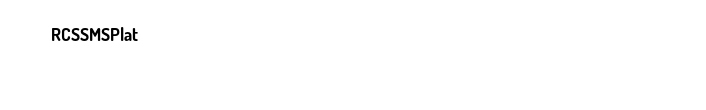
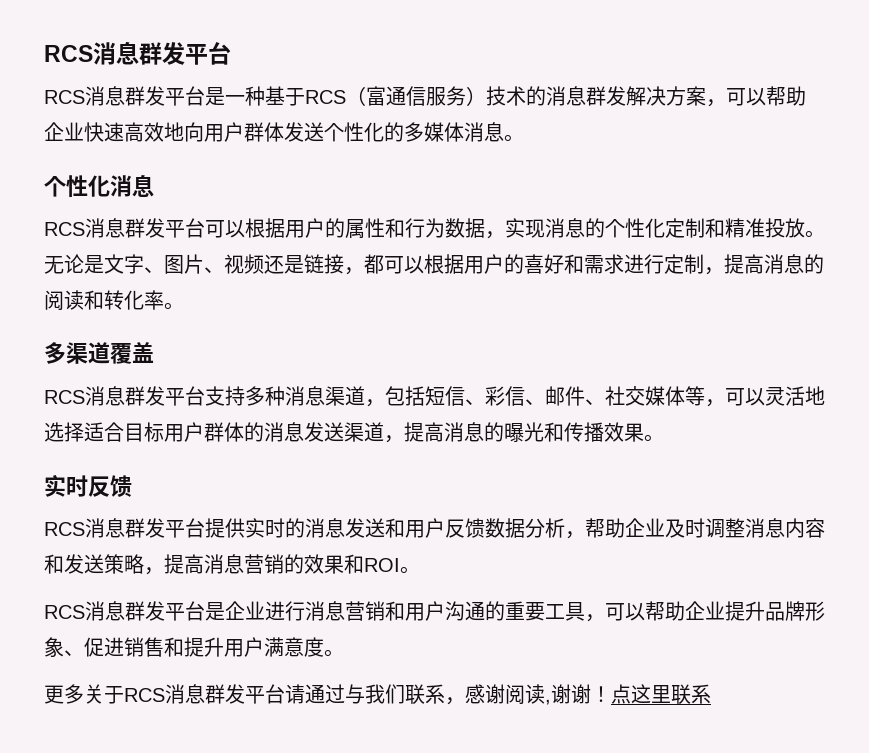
[51,27,138,41] RCSSMSPlat -> [44,41,231,65] [44,86,806,107] [44,122,524,142] [44,174,154,197] [44,218,825,239] [44,254,824,275] [44,290,184,310] [44,342,154,364] [44,386,825,407] [44,422,664,443] [44,474,132,497] [44,518,825,539] [44,554,420,575] [44,601,825,622] [44,637,344,657] [44,684,711,705] RCS消息群发平台 // RCS消息群发平台是一种基于RCS（富通信服务）技术的消息群发解决方案，可以帮助企业快速高效地向用户群体发送个性化的多媒体消息。 // 个性化消息 // RCS消息群发平台可以根据用户的属性和行为数据，实现消息的个性化定制和精准投放。无论是文字、图片、视频还是链接，都可以根据用户的喜好和需求进行定制，提高消息的阅读和转化率。 // 多渠道覆盖 // RCS消息群发平台支持多种消息渠道，包括短信、彩信、邮件、社交媒体等，可以灵活地选择适合目标用户群体的消息发送渠道，提高消息的曝光和传播效果。 // 实时反馈 // RCS消息群发平台提供实时的消息发送和用户反馈数据分析，帮助企业及时调整消息内容和发送策略，提高消息营销的效果和ROI。 // RCS消息群发平台是企业进行消息营销和用户沟通的重要工具，可以帮助企业提升品牌形象、促进销售和提升用户满意度。 // 更多关于RCS消息群发平台请通过与我们联系，感谢阅读,谢谢！点这里联系

